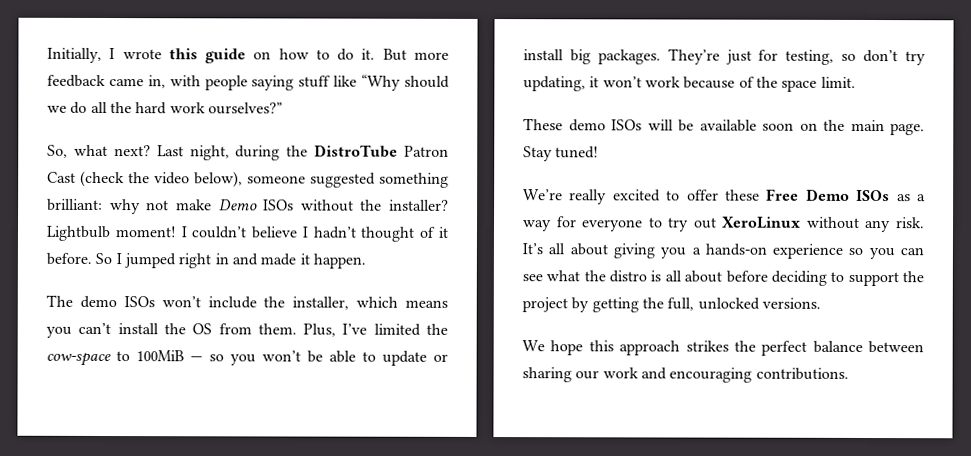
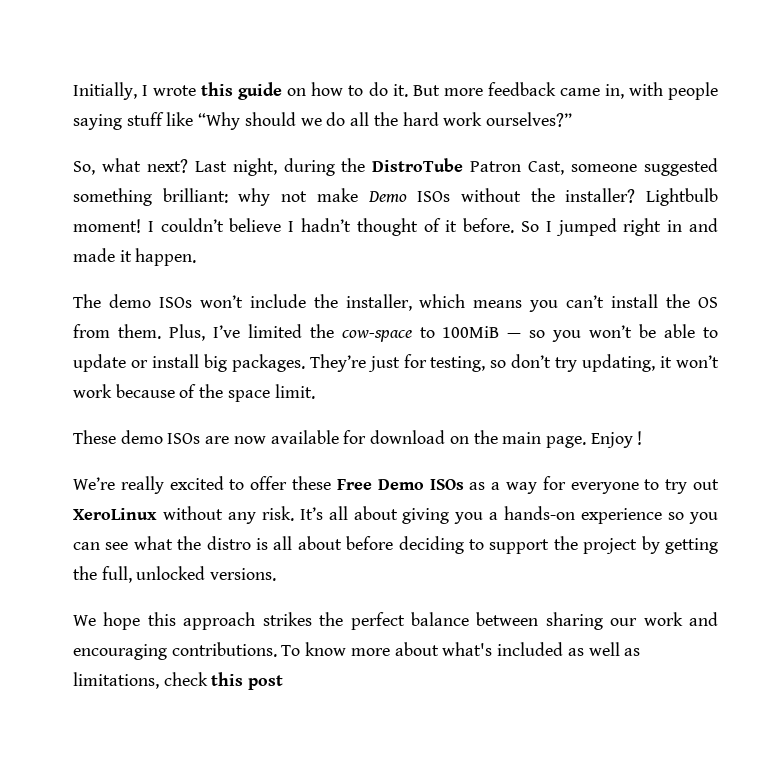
[47,170,243,188] Cast (check the video below), -> [528,161,565,175] Cast,
[647,119,794,132] will be available soon -> [205,430,446,444] are now available for download
[523,146,600,162] Stay tuned! -> [590,431,643,448] Enjoy !
(849, 373) none -> [281,642,641,656] [73,672,284,690] To know more about what's included as well as limitations, check this post

